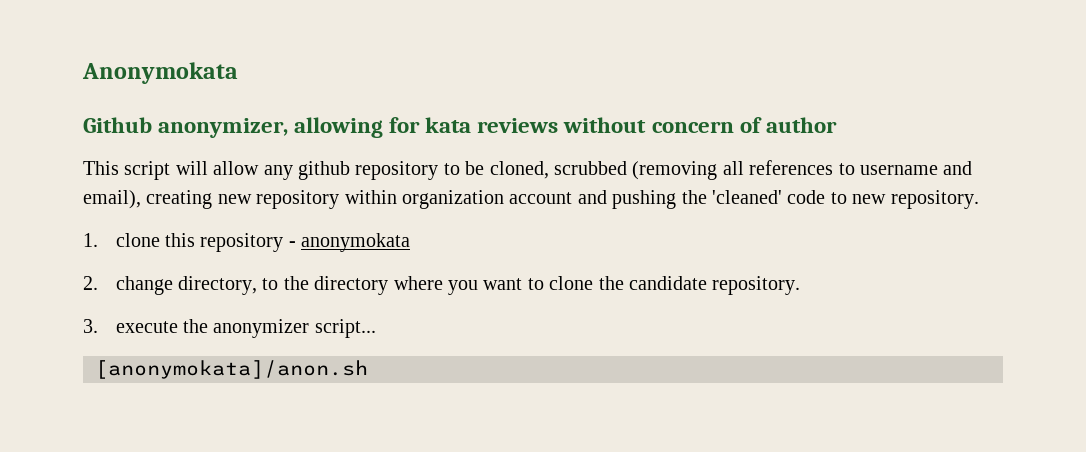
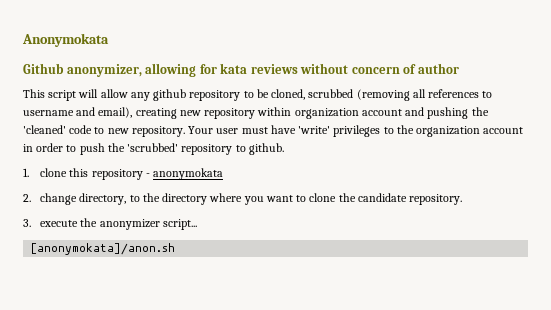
(979, 199) none -> [188,125,524,137] [23,143,284,155] Your user must have 'write' privileges to the organization account in order to push the 'scrubbed' repository to github.

